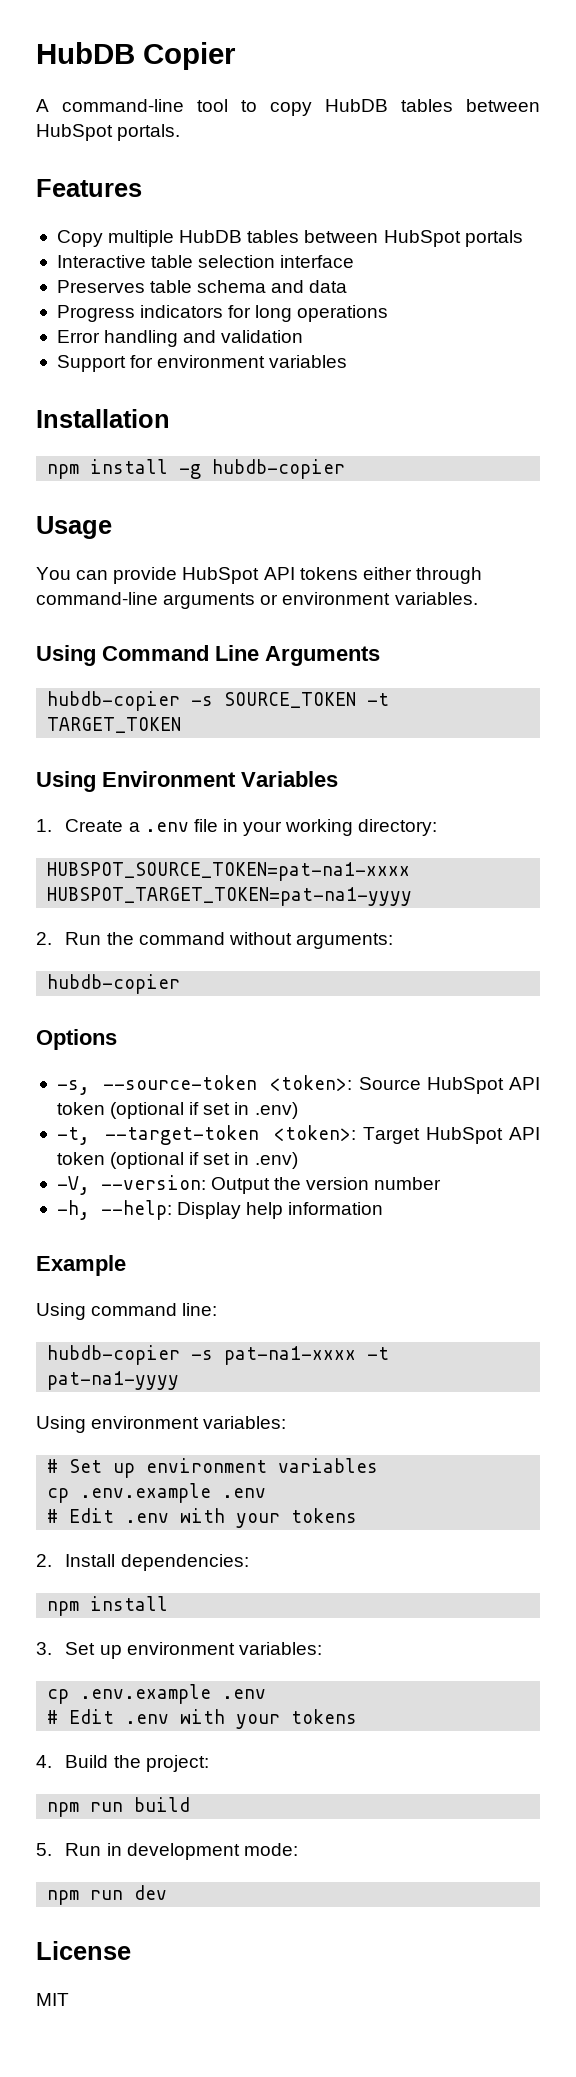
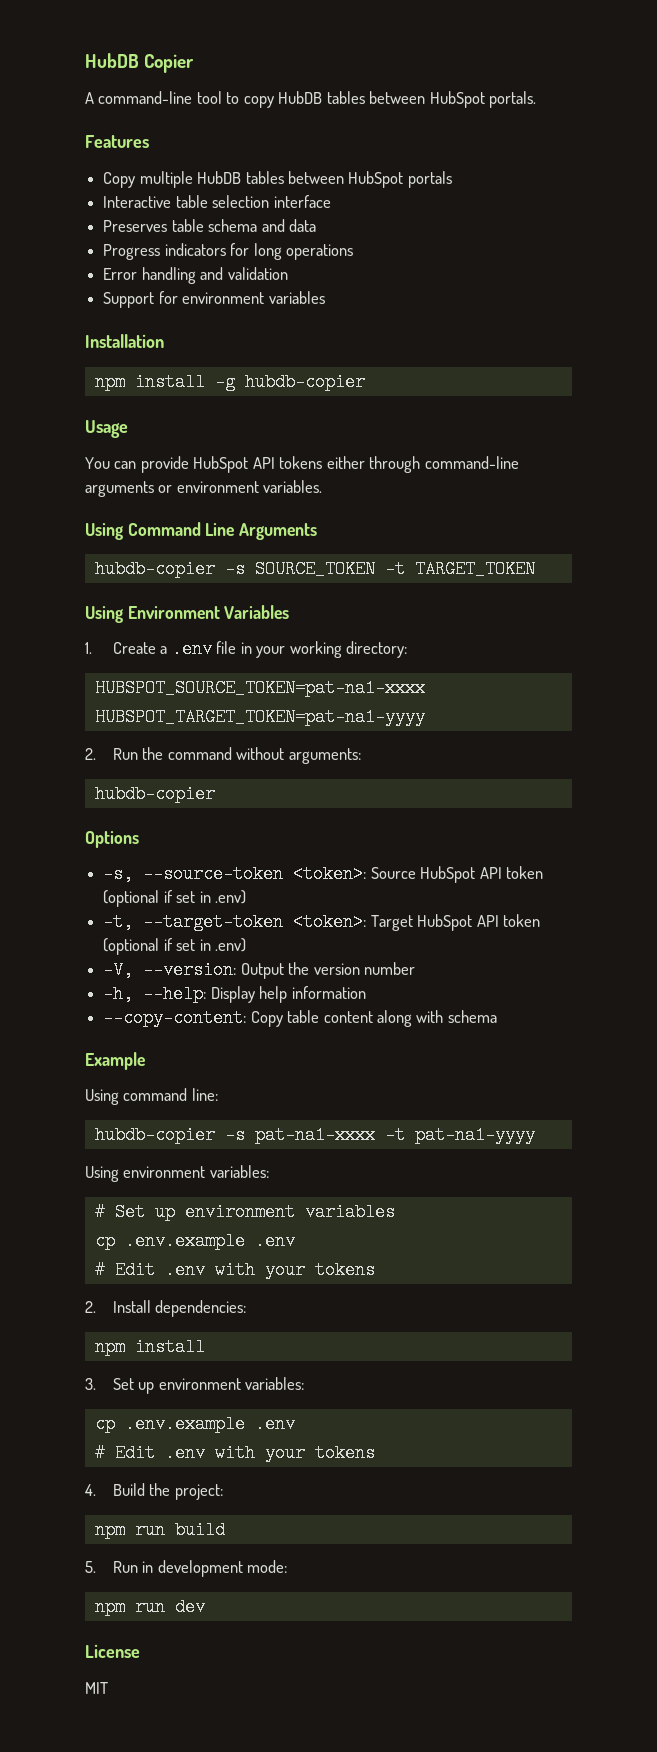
(384, 1208) none -> [103,1009,497,1027] // --copy-content: Copy table content along with schema

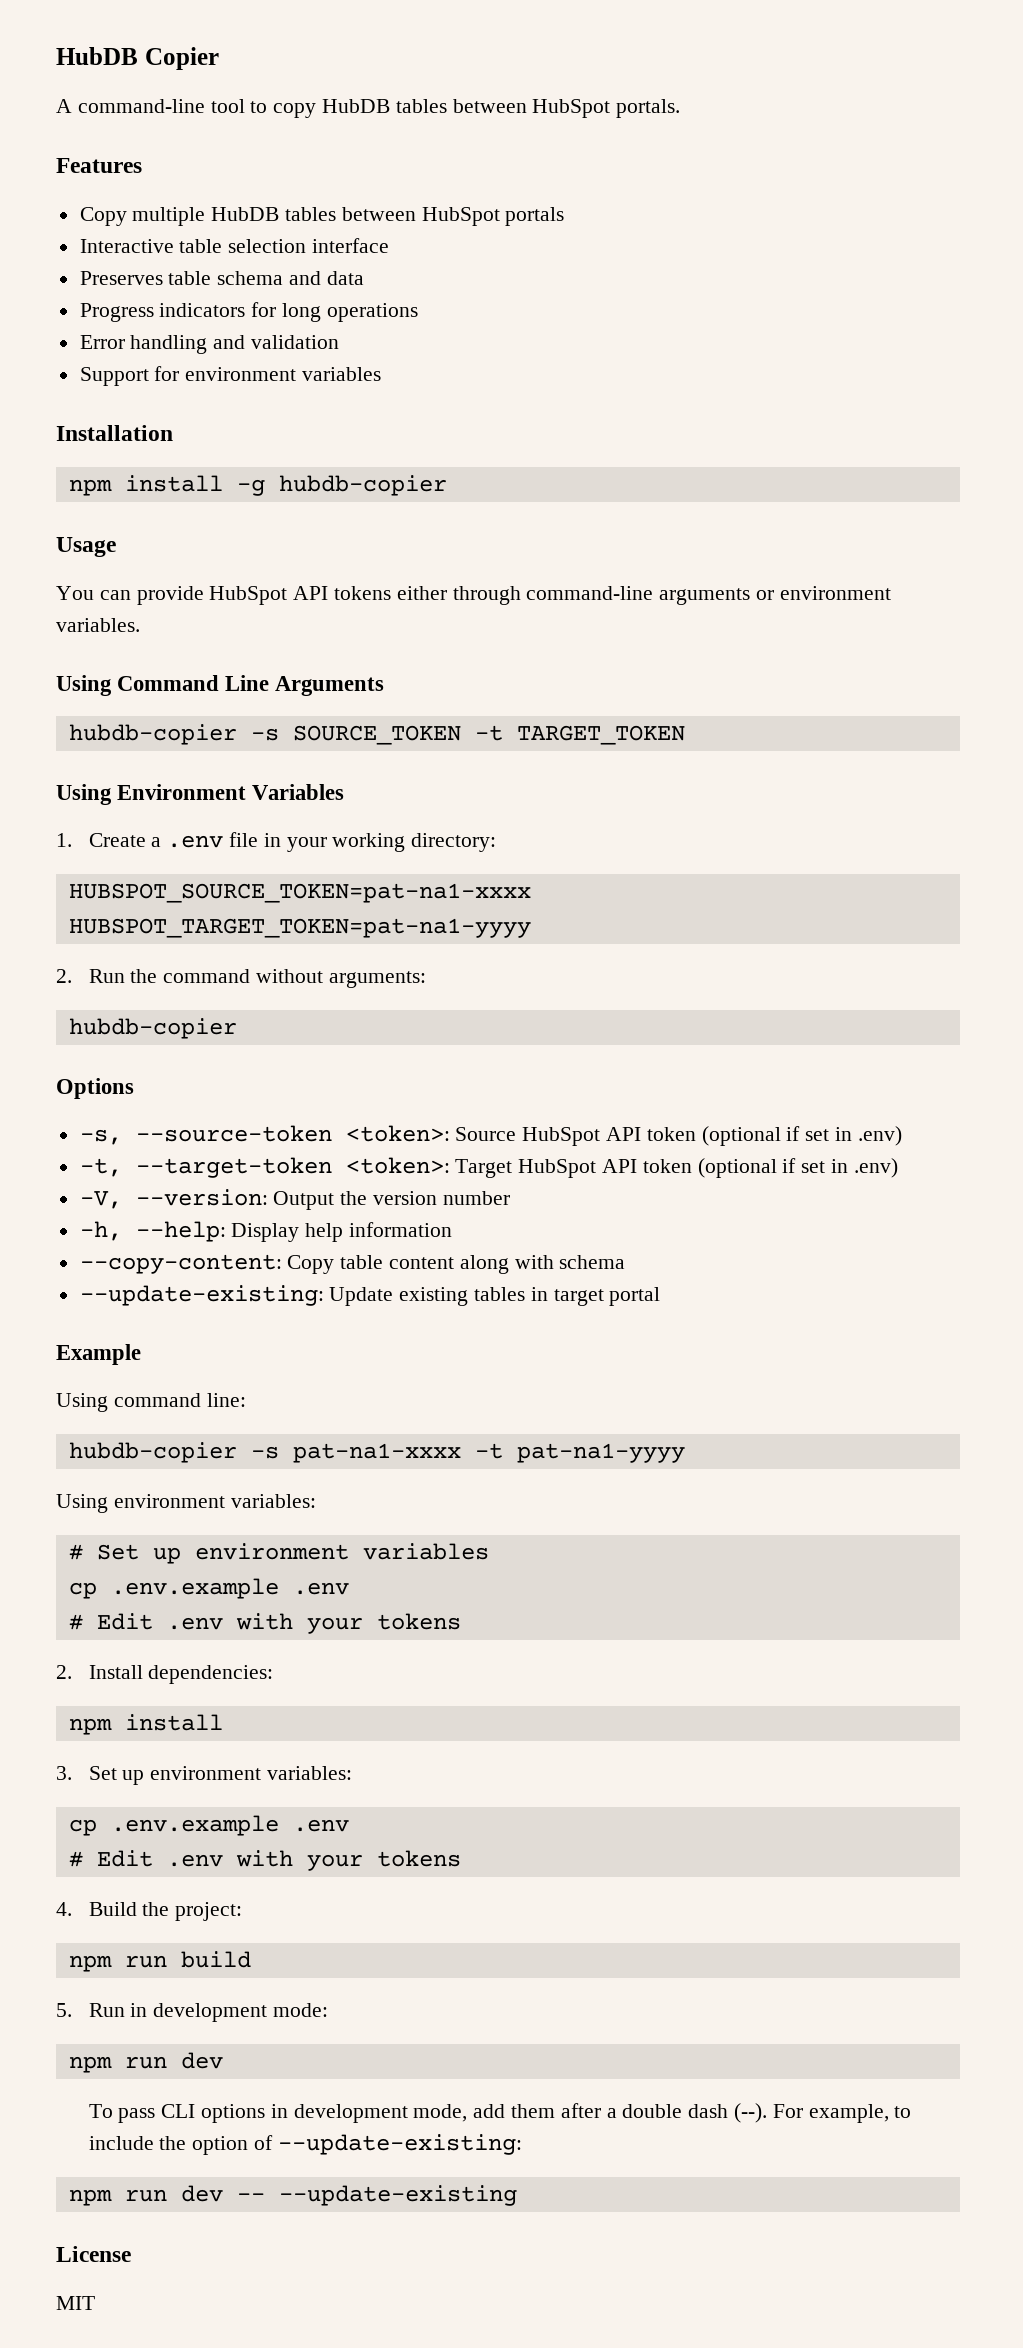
(497, 1016) none -> [79,1285,661,1306] // --update-existing: Update existing tables in target portal
(205, 1607) none -> [88,2103,912,2123] [88,2134,522,2155] [68,2185,517,2206] // To pass CLI options in development mode, add them after a double dash (--). For example, to include the option of --update-existing: // npm run dev -- --update-existing

